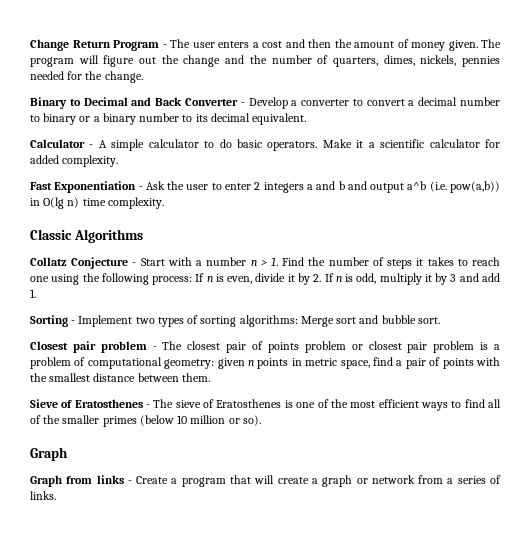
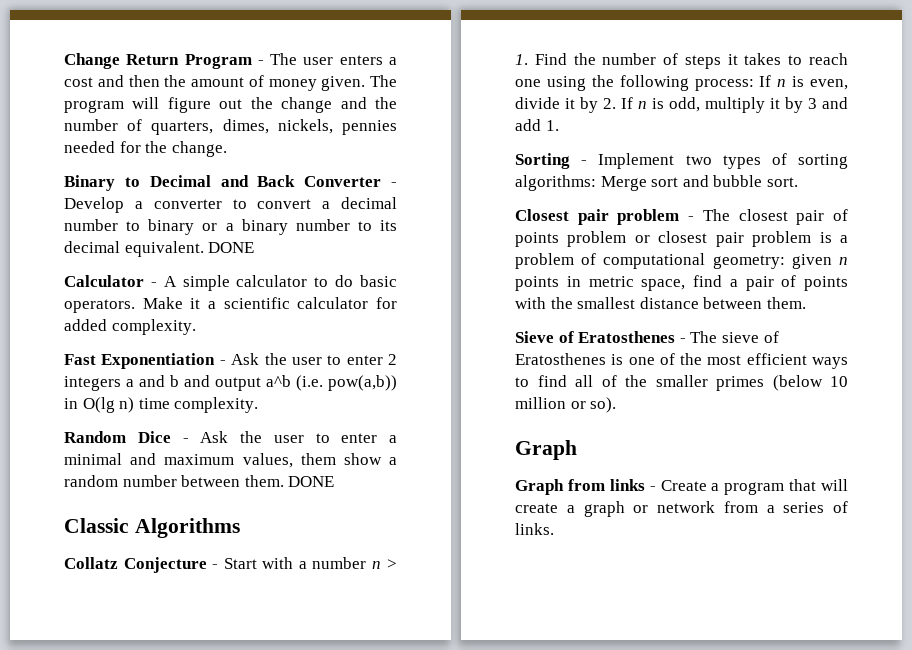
(307, 119) none -> [208,242,255,253] DONE
(164, 203) none -> [64,431,397,443] [64,453,397,468] [64,475,335,487] // Random Dice - Ask the user to enter a minimal and maximum values, them show a random number between them. DONE

